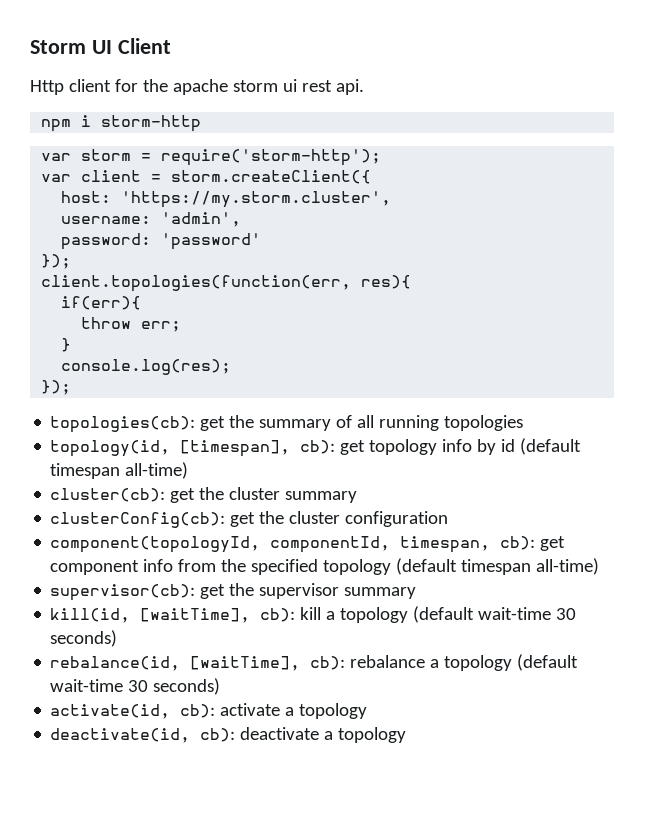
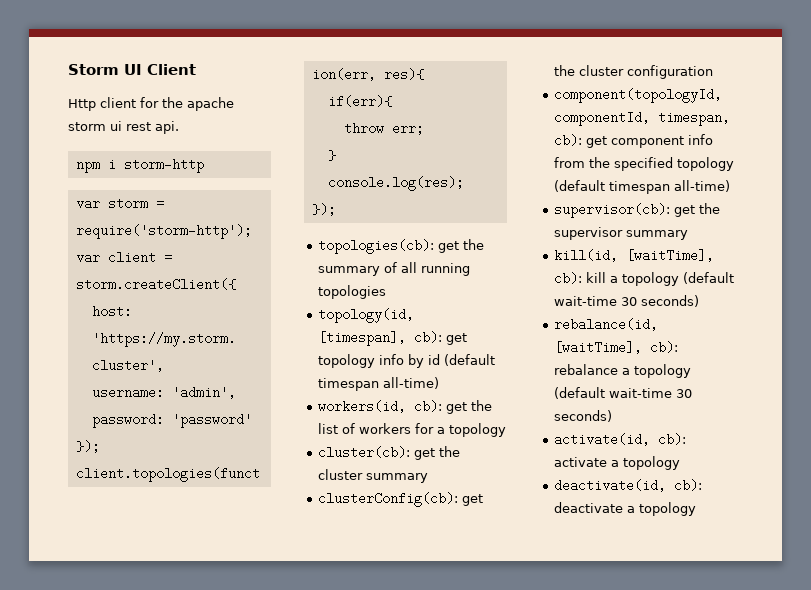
(189, 470) none -> [318,400,493,414] [318,423,507,437] // workers(id, cb): get the list of workers for a topology

